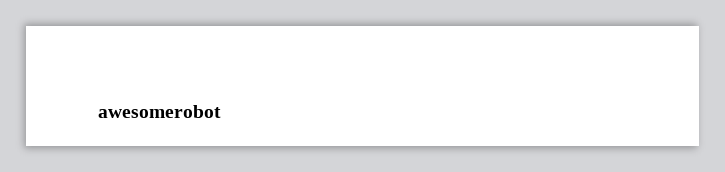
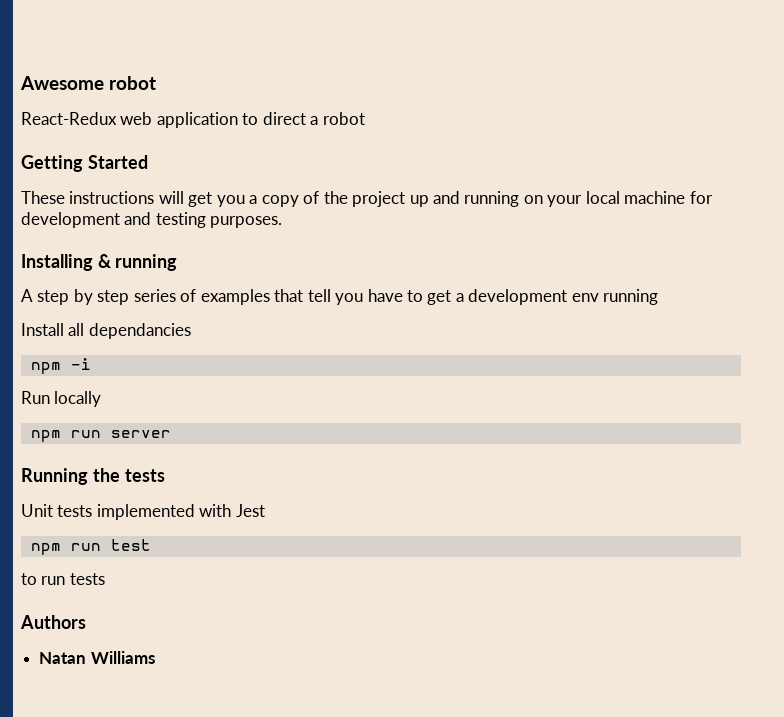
[98,105,221,118] awesomerobot -> [20,76,157,90] [21,112,365,128] [21,155,148,172] [21,191,713,207] [21,212,283,228] [21,254,178,271] [21,289,659,305] [21,323,191,339] [30,358,91,374] [21,391,102,407] [30,430,171,442] [21,468,165,485] [21,504,265,520] [30,539,151,555] [21,573,105,585] [20,615,86,629] [39,651,155,664] Awesome robot // React-Redux web application to direct a robot // Getting Started // These instructions will get you a copy of the project up and running on your local machine for development and testing purposes. // Installing & running // A step by step series of examples that tell you have to get a development env running // Install all dependancies // npm -i // Run locally // npm run server // Running the tests // Unit tests implemented with Jest // npm run test // to run tests // Authors // Natan Williams

